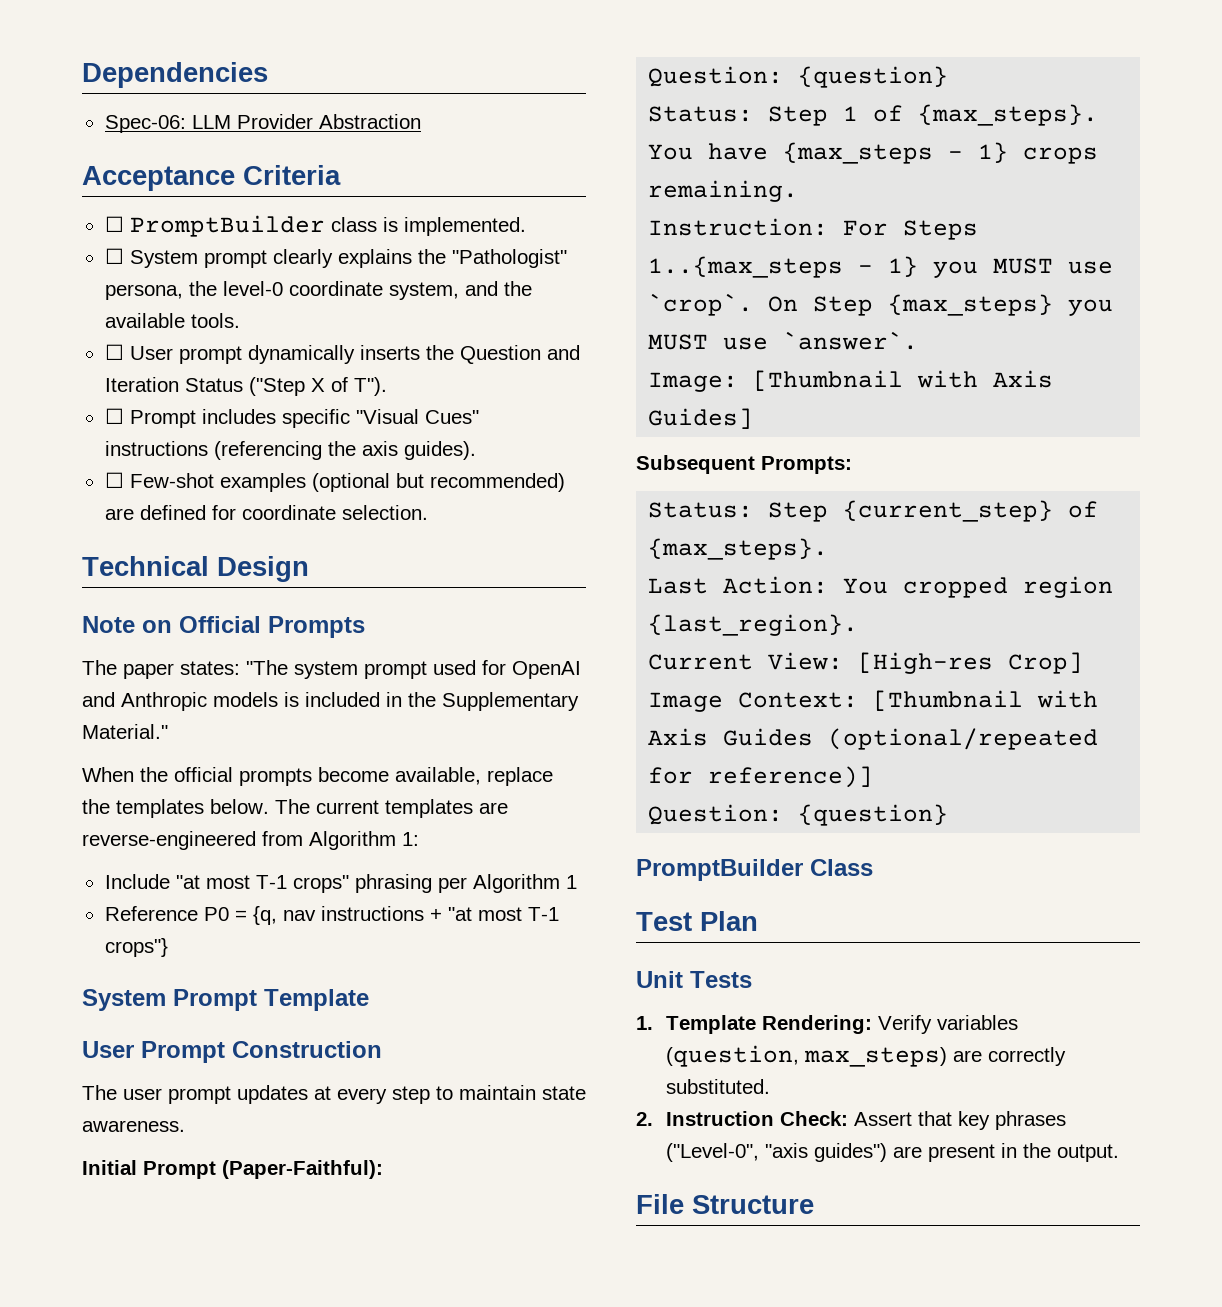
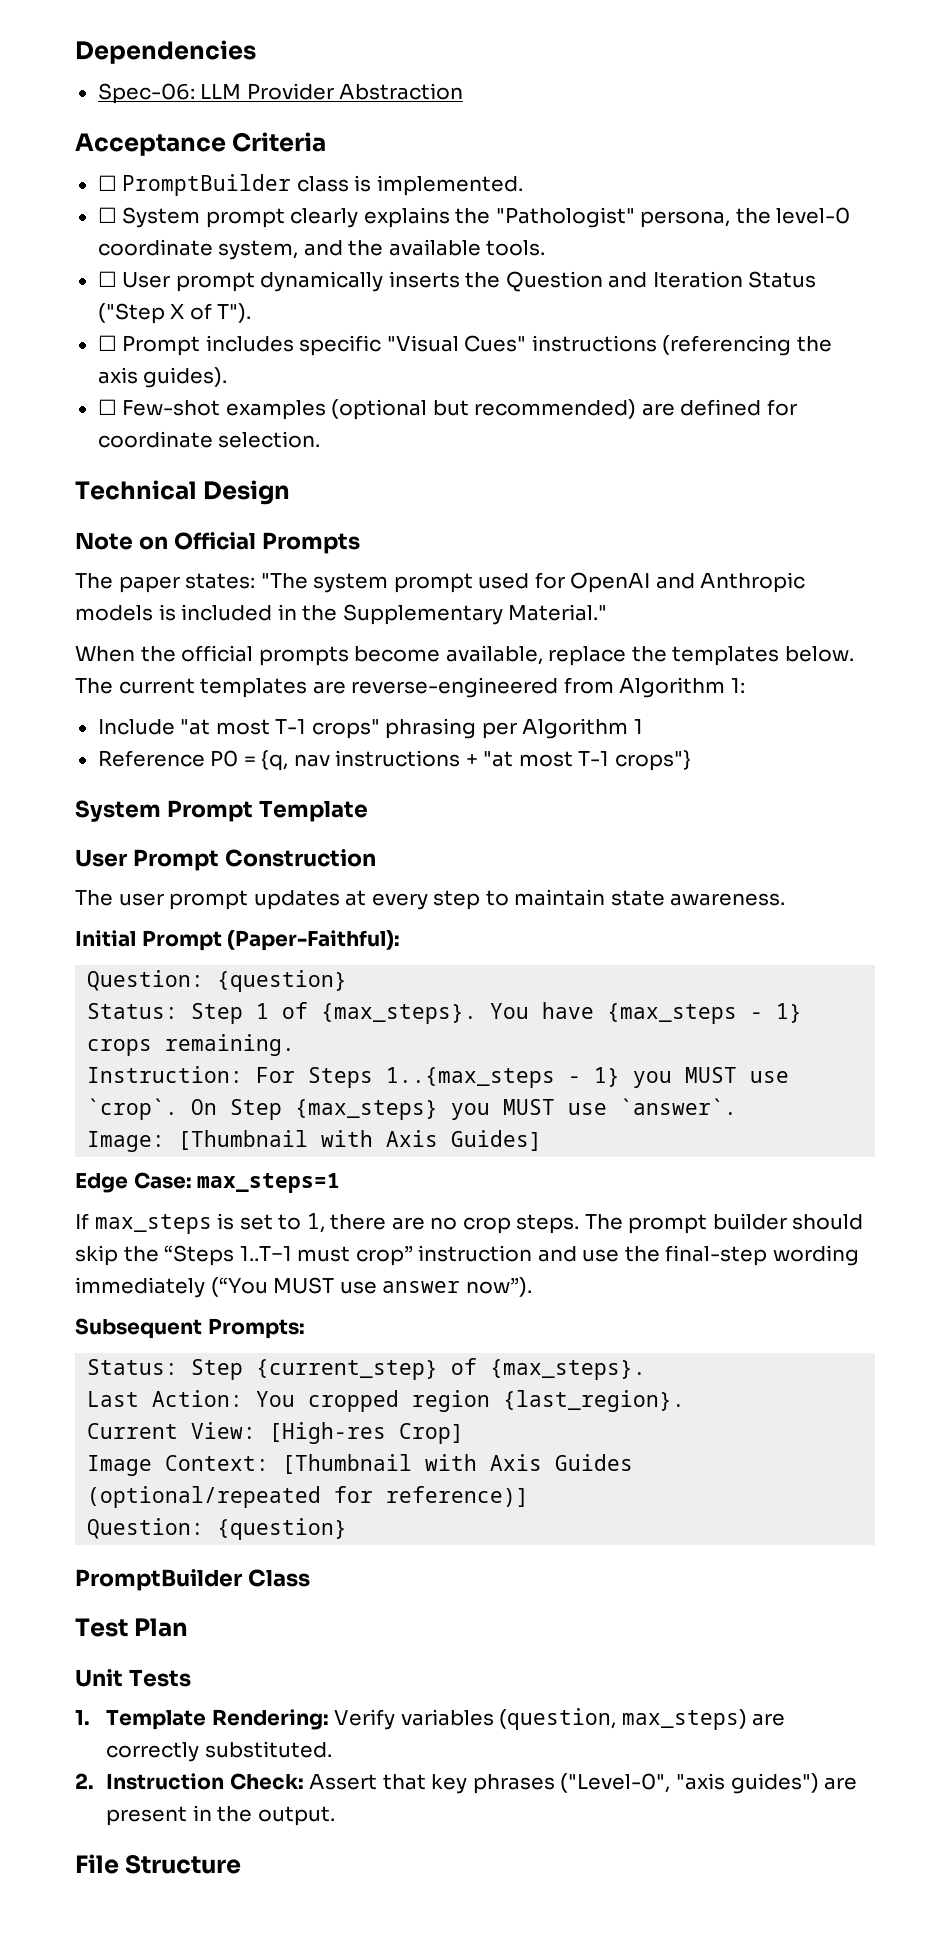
(754, 418) none -> [75,1172,341,1193] [75,1213,864,1234] [75,1245,859,1266] [75,1277,532,1298] // Edge Case: max_steps=1 // If max_steps is set to 1, there are no crop steps. The prompt builder should skip the “Steps 1..T−1 must crop” instruction and use the final-step wording immediately (“You MUST use answer now”).

